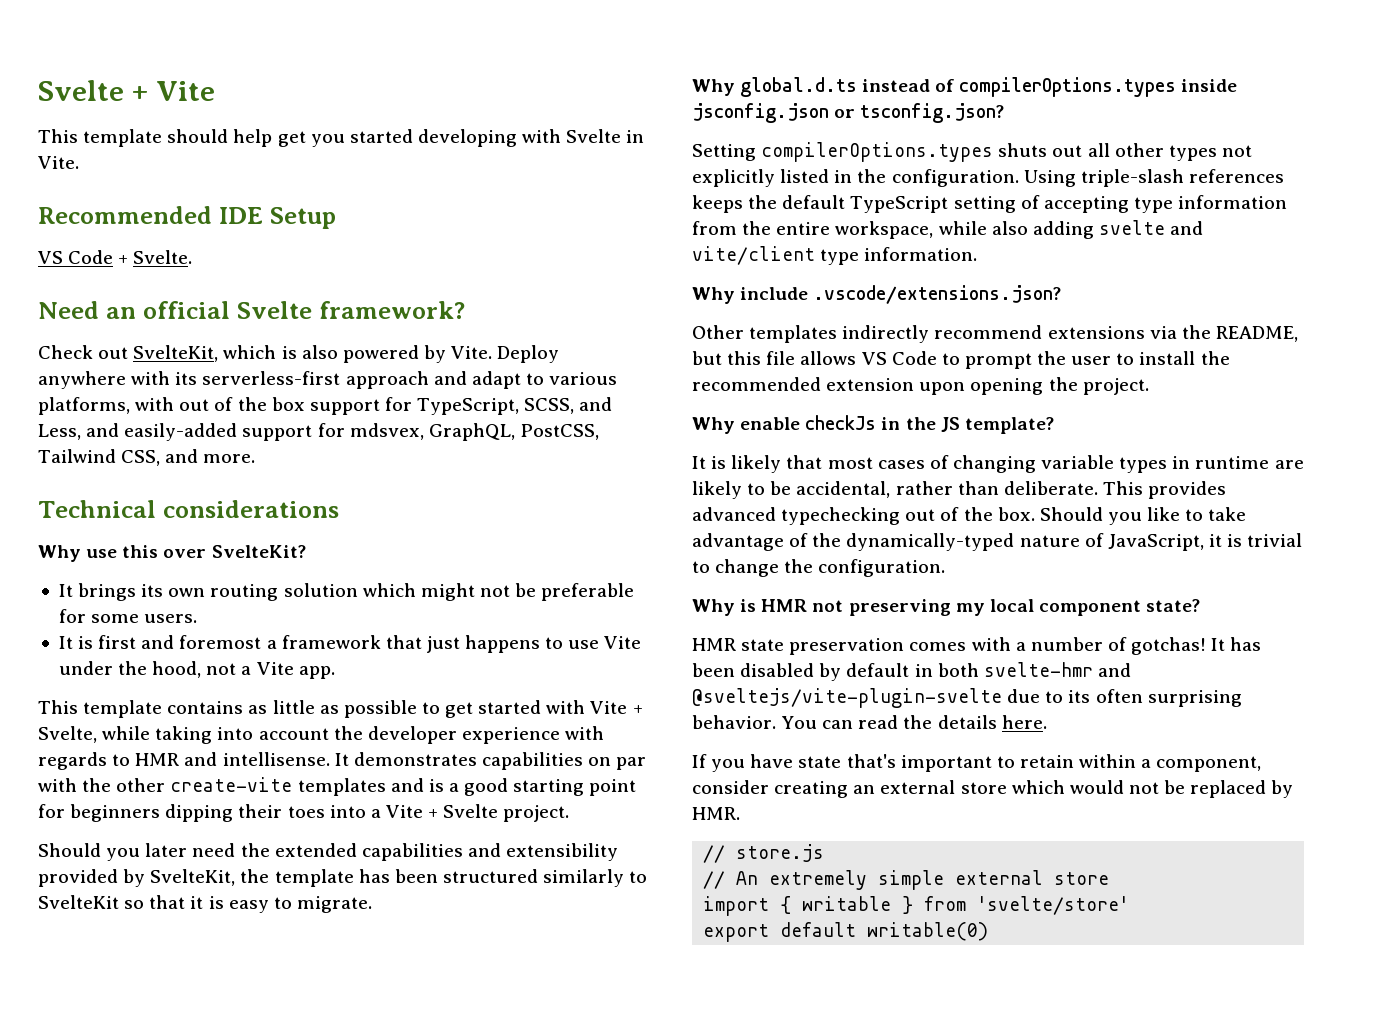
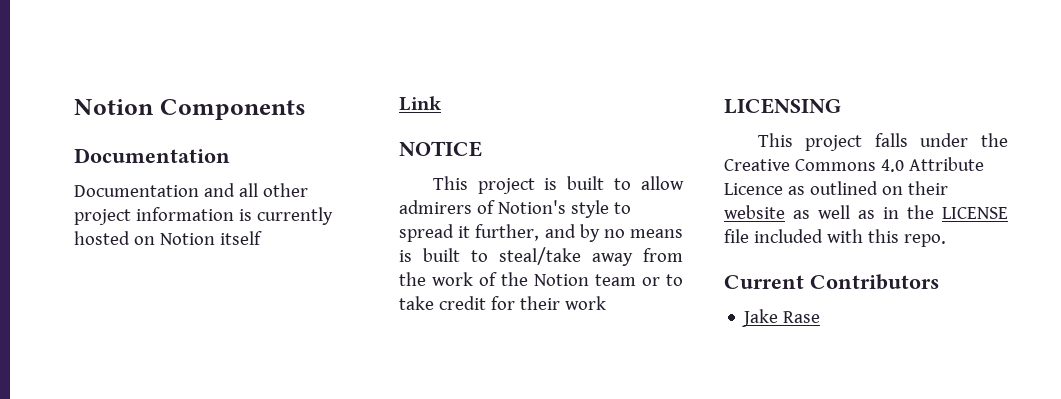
[38,80,215,101] [38,129,645,147] [38,156,79,169] [38,206,336,229] [38,250,193,264] [38,301,465,319] [38,345,560,363] [38,371,618,389] [38,397,613,415] [38,423,599,441] [38,449,256,466] [38,500,339,518] [38,545,306,562] [58,583,635,601] [58,609,198,623] [58,635,642,653] [58,661,335,679] [38,700,643,718] [38,726,605,744] [38,752,647,770] [38,777,637,796] [38,804,570,822] [38,843,619,861] [38,869,648,887] [38,895,372,913] [692,77,1237,97] [692,103,1005,123] [692,142,1252,162] [692,169,1284,187] [692,195,1288,213] [692,220,1204,239] [692,246,978,265] [692,285,1062,304] [692,325,1298,343] [692,351,1230,369] [692,377,1149,395] [692,415,1054,434] [692,455,1304,473] [692,481,1227,499] [692,507,1247,525] [692,533,1303,551] [692,559,946,577] [692,599,1201,616] [692,637,1262,655] [692,662,1131,681] [692,688,1242,708] [692,715,1047,729] [692,754,1262,772] [692,780,1294,798] [692,807,740,820] [703,844,825,863] [703,870,1110,890] [703,896,1130,916] [703,922,989,942] Svelte + Vite // This template should help get you started developing with Svelte in Vite. // Recommended IDE Setup // VS Code + Svelte. // Need an official Svelte framework? // Check out SvelteKit, which is also powered by Vite. Deploy anywhere with its serverless-first approach and adapt to various platforms, with out of the box support for TypeScript, SCSS, and Less, and easily-added support for mdsvex, GraphQL, PostCSS, Tailwind CSS, and more. // Technical considerations // Why use this over SvelteKit? // It brings its own routing solution which might not be preferable for some users. // It is first and foremost a framework that just happens to use Vite under the hood, not a Vite app. // This template contains as little as possible to get started with Vite + Svelte, while taking into account the developer experience with regards to HMR and intellisense. It demonstrates capabilities on par with the other create-vite templates and is a good starting point for beginners dipping their toes into a Vite + Svelte project. // Should you later need the extended capabilities and extensibility provided by SvelteKit, the template has been structured similarly to SvelteKit so that it is easy to migrate. // Why global.d.ts instead of compilerOptions.types inside jsconfig.json or tsconfig.json? // Setting compilerOptions.types shuts out all other types not explicitly listed in the configuration. Using triple-slash references keeps the default TypeScript setting of accepting type information from the entire workspace, while also adding svelte and vite/client type information. // Why include .vscode/extensions.json? // Other templates indirectly recommend extensions via the README, but this file allows VS Code to prompt the user to install the recommended extension upon opening the project. // Why enable checkJs in the JS template? // It is likely that most cases of changing variable types in runtime are likely to be accidental, rather than deliberate. This provides advanced typechecking out of the box. Should you like to take advantage of the dynamically-typed nature of JavaScript, it is trivial to change the configuration. // Why is HMR not preserving my local component state? // HMR state preservation comes with a number of gotchas! It has been disabled by default in both svelte-hmr and @sveltejs/vite-plugin-svelte due to its often surprising behavior. You can read the details here. // If you have state that's important to retain within a component, consider creating an external store which would not be replaced by HMR. // // store.js // // An extremely simple external store // import { writable } from 'svelte/store' // export default writable(0) -> [74,99,306,120] [74,148,230,163] [74,183,308,197] [74,207,333,225] [74,231,262,245] [399,96,442,111] [399,141,482,157] [432,176,684,194] [399,200,631,218] [399,224,683,242] [399,247,683,266] [399,272,683,286] [399,296,606,310] [724,98,841,114] [757,133,1008,151] [724,157,984,172] [724,181,948,195] [724,205,1008,219] [724,229,946,247] [724,274,939,290] [742,309,821,327] Notion Components // Documentation // Documentation and all other project information is currently hosted on Notion itself // Link // NOTICE // This project is built to allow admirers of Notion's style to spread it further, and by no means is built to steal/take away from the work of the Notion team or to take credit for their work // LICENSING // This project falls under the Creative Commons 4.0 Attribute Licence as outlined on their website as well as in the LICENSE file included with this repo. // Current Contributors // Jake Rase

